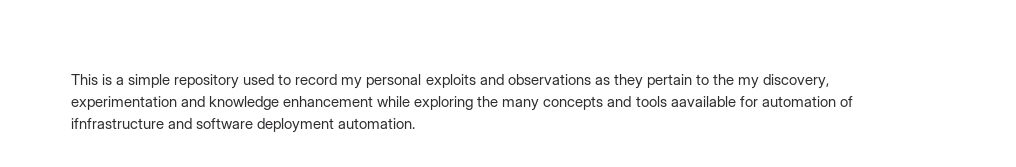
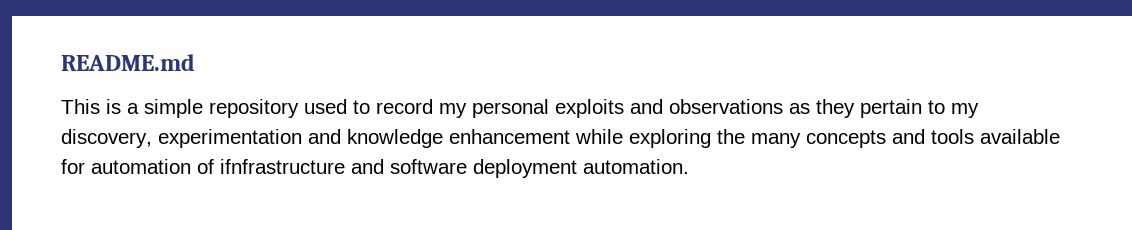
(71, 79) none -> [61,54,195,71] README.md //
[712,74,734,85] the -> (945, 107) none
[670,96,736,107] aavailable -> [980,129,1060,144] available

